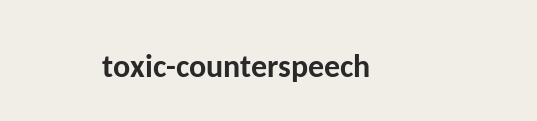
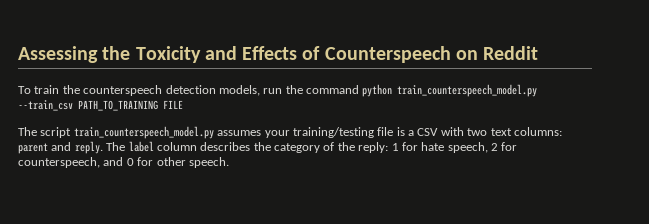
[102,54,370,82] toxic-counterspeech -> [18,46,539,63] [18,84,538,97] [18,100,183,111] [18,126,562,139] [18,141,518,154] [18,157,229,168] Assessing the Toxicity and Effects of Counterspeech on Reddit // To train the counterspeech detection models, run the command python train_counterspeech_model.py --train_csv PATH_TO_TRAINING FILE // The script train_counterspeech_model.py assumes your training/testing file is a CSV with two text columns: parent and reply. The label column describes the category of the reply: 1 for hate speech, 2 for counterspeech, and 0 for other speech.

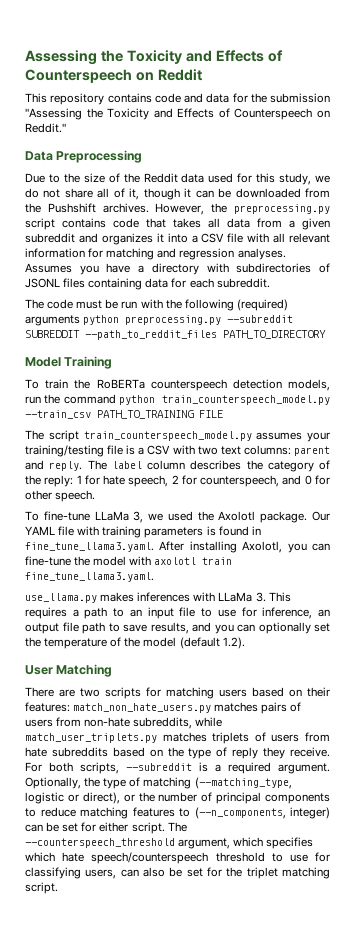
(539, 53) none -> [25,93,330,105] [25,108,330,120] [25,123,66,133] [25,150,143,163] [25,173,330,185] [25,188,330,200] [25,203,330,215] [25,218,330,230] [25,233,330,245] [25,248,286,260] [25,263,330,275] [25,278,270,290] [25,299,288,311] [25,315,294,326] [25,330,326,340] [25,356,113,369] // This repository contains code and data for the submission "Assessing the Toxicity and Effects of Counterspeech on Reddit." // Data Preprocessing // Due to the size of the Reddit data used for this study, we do not share all of it, though it can be downloaded from the Pushshift archives. However, the preprocessing.py script contains code that takes all data from a given subreddit and organizes it into a CSV file with all relevant information for matching and regression analyses. Assumes you have a directory with subdirectories of JSONL files containing data for each subreddit. // The code must be run with the following (required) arguments python preprocessing.py --subreddit SUBREDDIT --path_to_reddit_files PATH_TO_DIRECTORY // Model Training
(80, 89) none -> [96,379,145,389] RoBERTa
(229, 162) none -> [25,511,330,523] [25,526,261,538] [25,541,330,553] [25,556,233,566] [25,572,154,582] [25,592,291,603] [25,607,330,619] [25,622,330,634] [25,637,245,649] [25,664,113,677] [25,687,330,699] [25,702,302,714] [25,717,223,729] [25,732,330,744] [25,747,330,759] [25,762,330,774] [25,777,292,789] [25,792,330,804] [25,807,330,819] [25,822,187,834] [25,837,314,849] [25,852,330,864] [25,867,331,879] [25,882,58,894] // To fine-tune LLaMa 3, we used the Axolotl package. Our YAML file with training parameters is found in fine_tune_llama3.yaml. After installing Axolotl, you can fine-tune the model with axolotl train fine_tune_llama3.yaml. // use_llama.py makes inferences with LLaMa 3. This requires a path to an input file to use for inference, an output file path to save results, and you can optionally set the temperature of the model (default 1.2). // User Matching // There are two scripts for matching users based on their features: match_non_hate_users.py matches pairs of users from non-hate subreddits, while match_user_triplets.py matches triplets of users from hate subreddits based on the type of reply they receive. For both scripts, --subreddit is a required argument. Optionally, the type of matching (--matching_type, logistic or direct), or the number of principal components to reduce matching features to (--n_components, integer) can be set for either script. The --counterspeech_threshold argument, which specifies which hate speech/counterspeech threshold to use for classifying users, can also be set for the triplet matching script.

